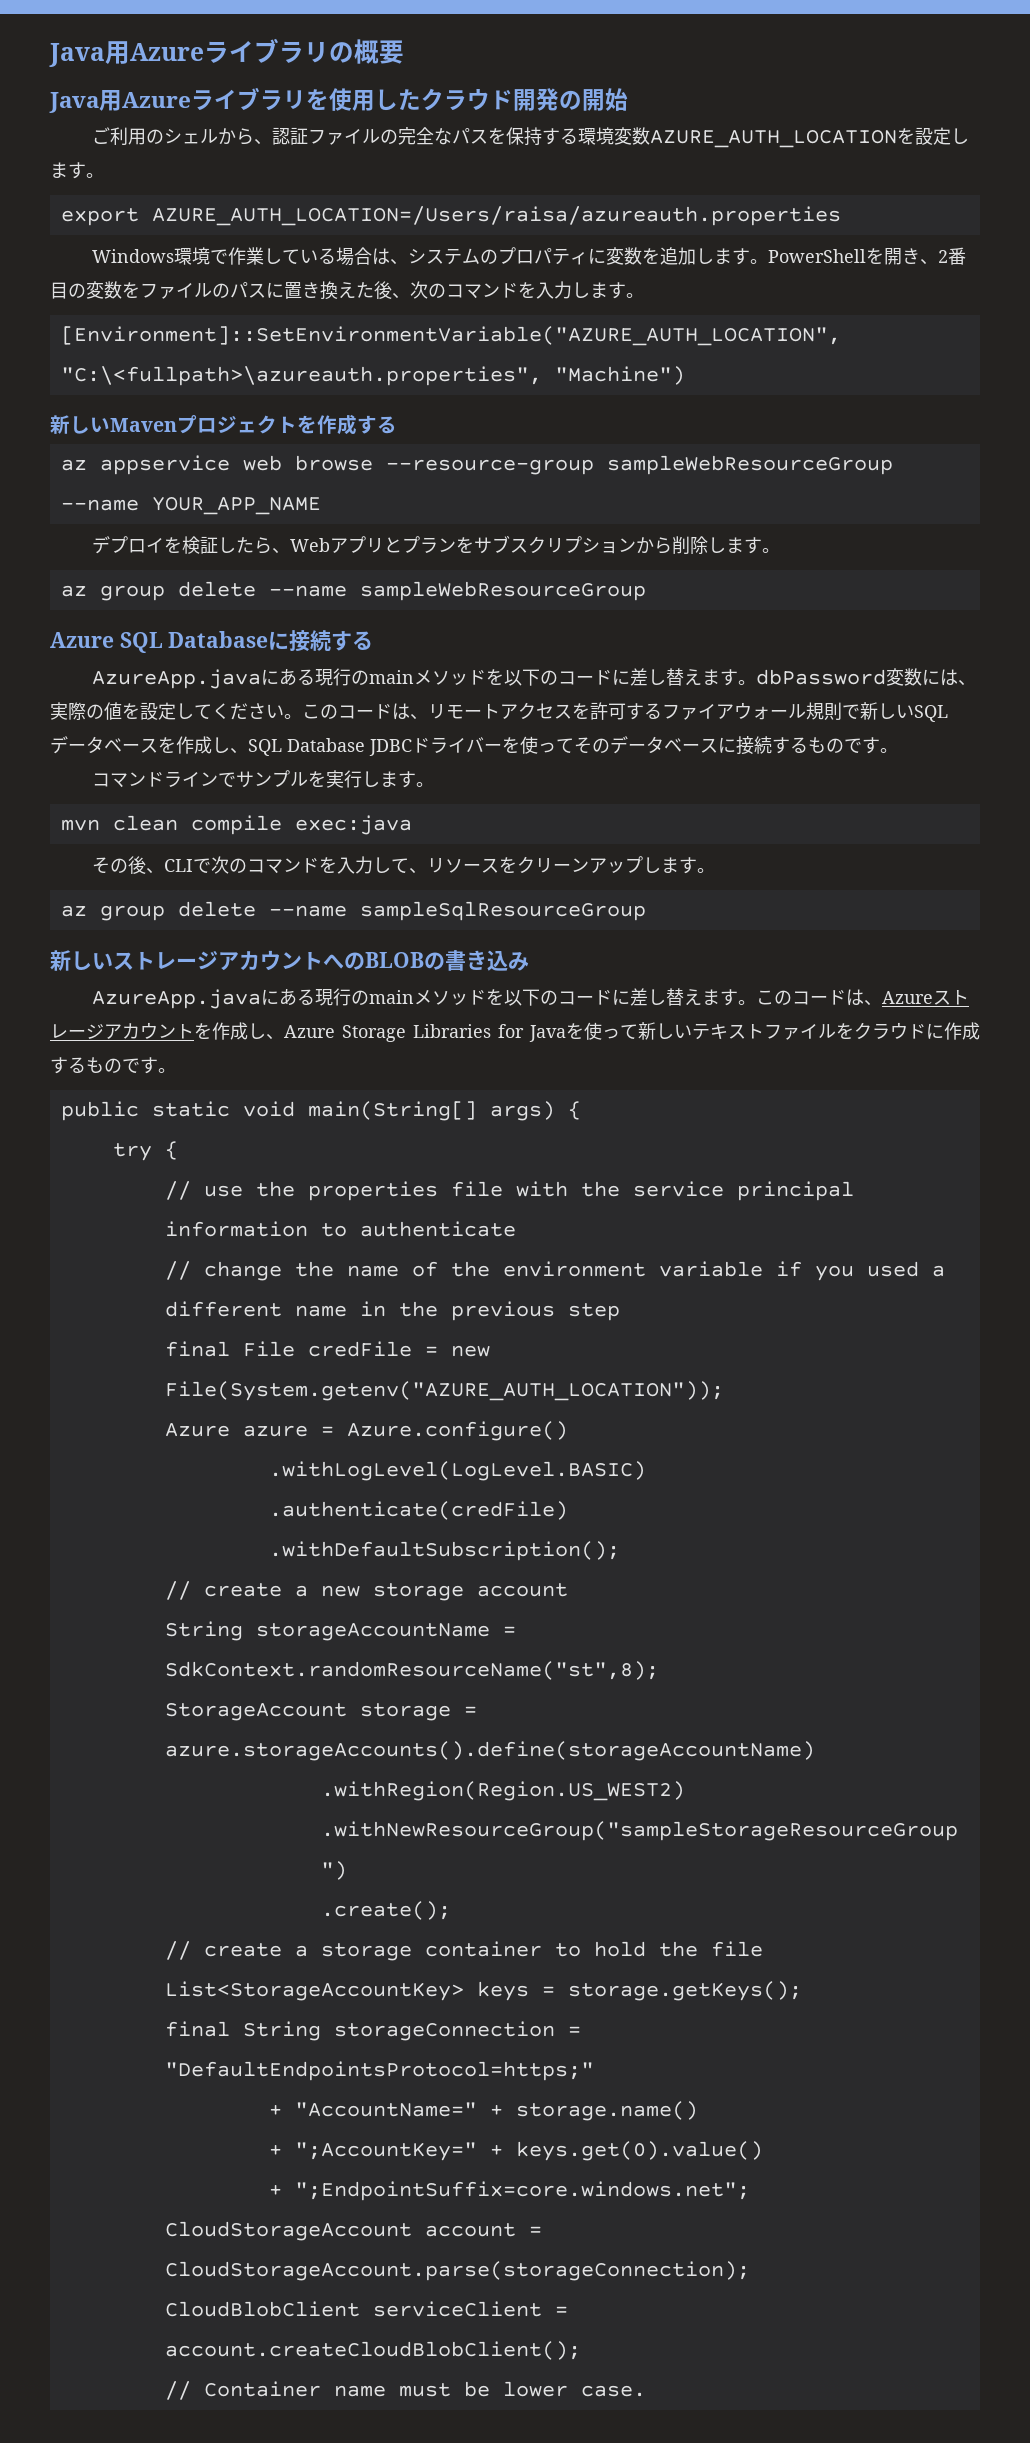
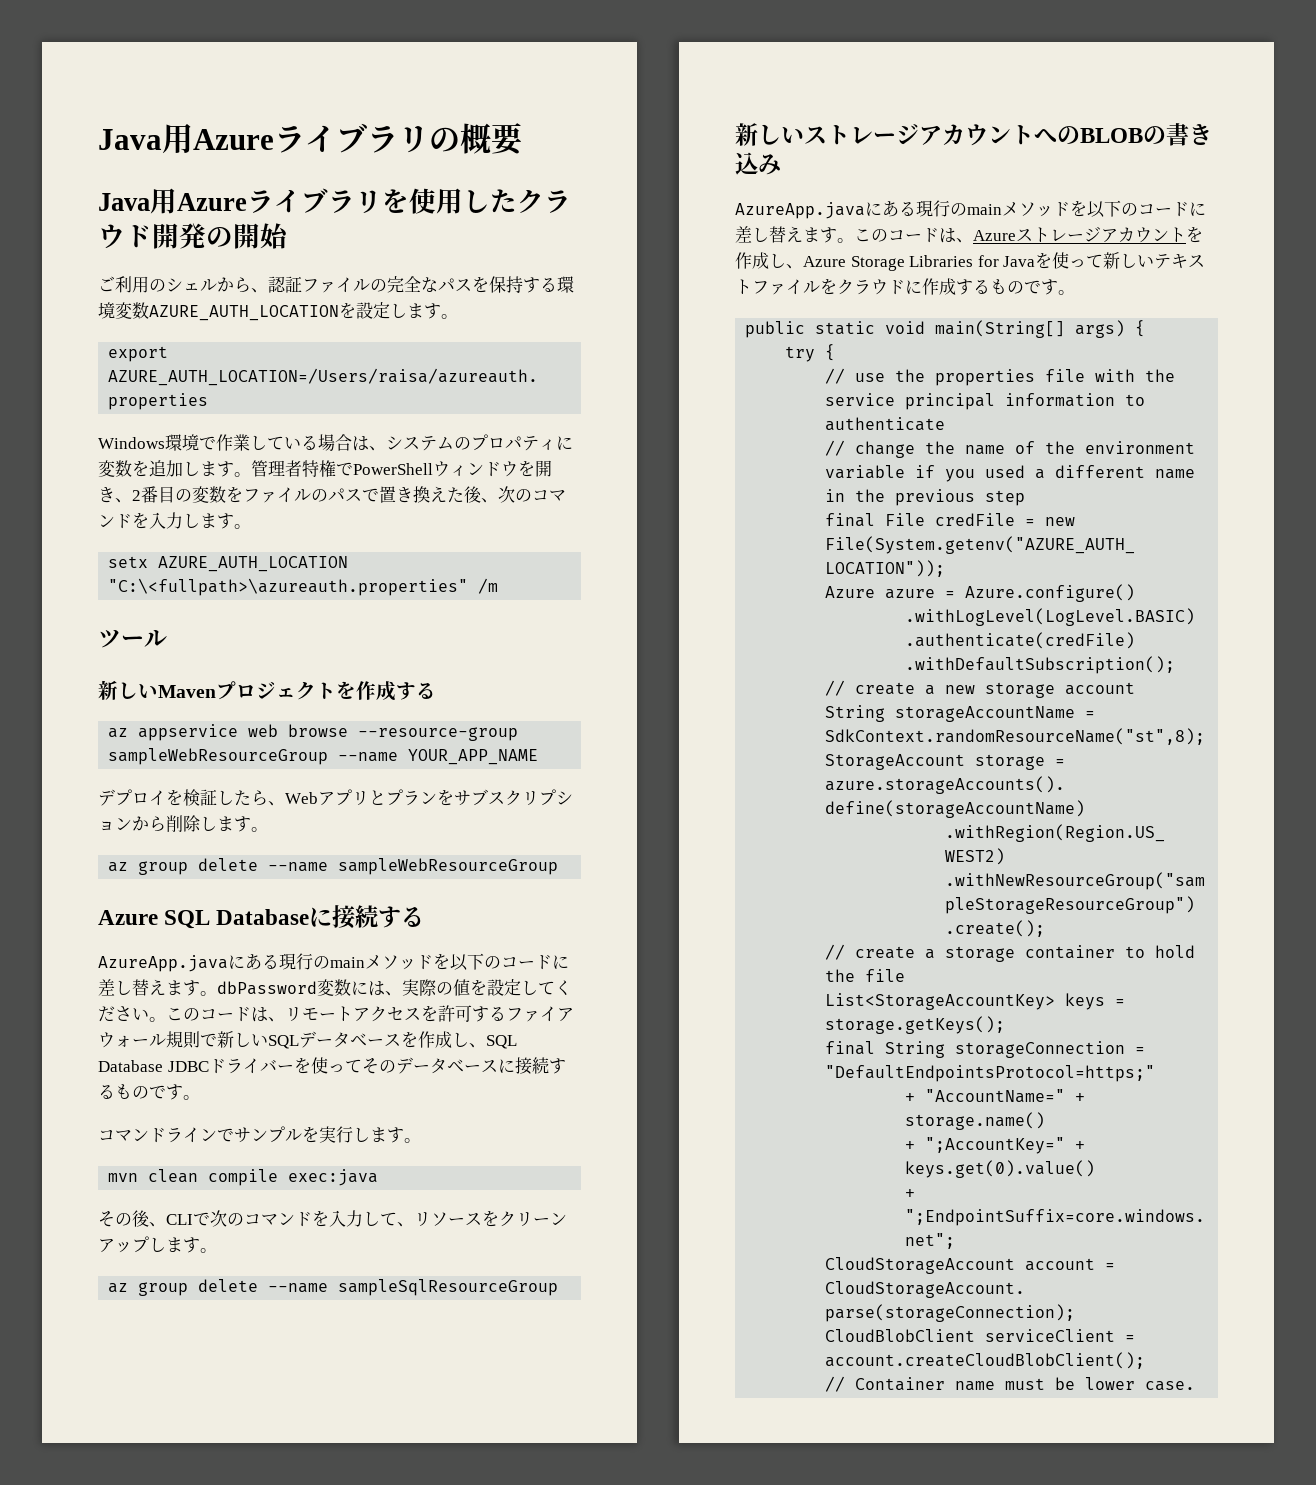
[767,249,866,263] PowerShell -> [251,460,518,478] 管理者特権でPowerShellウィンドウ
[266,282,284,298] に -> [362,488,379,502] で
[60,326,841,346] [60,366,685,386] [Environment]::SetEnvironmentVariable("AZURE_AUTH_LOCATION", "C:\<fullpath>\azureauth.properties", "Machine") -> [108,556,349,572] [108,578,499,596] [98,629,167,648] setx AZURE_AUTH_LOCATION "C:\<fullpath>\azureauth.properties" /m // ツール

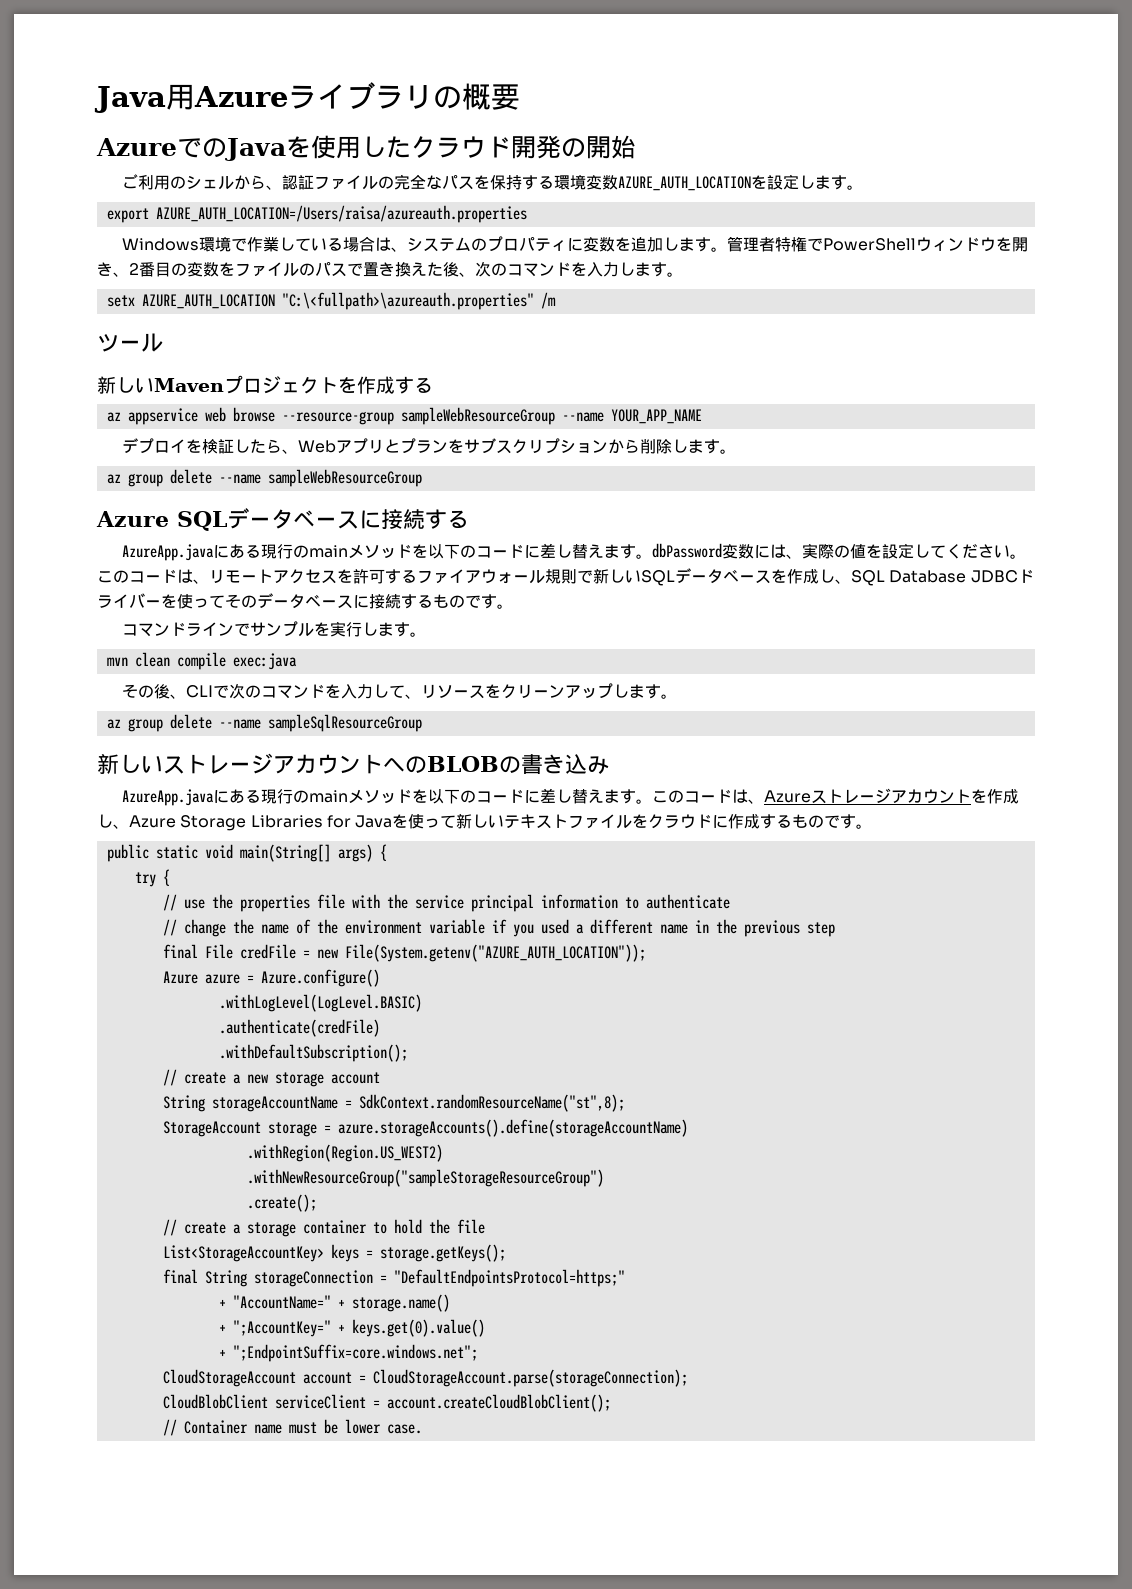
[98,188,382,214] Java用Azureライブラリ -> [96,138,286,161] AzureでのJava
[216,909,310,925] Database -> [227,508,359,529] データベース

